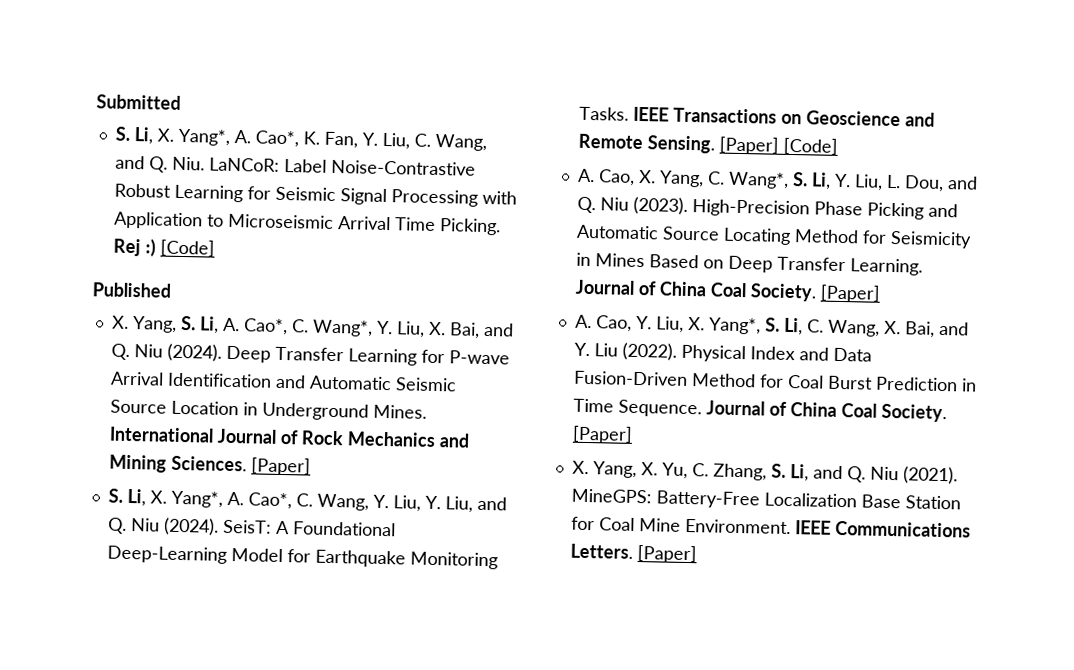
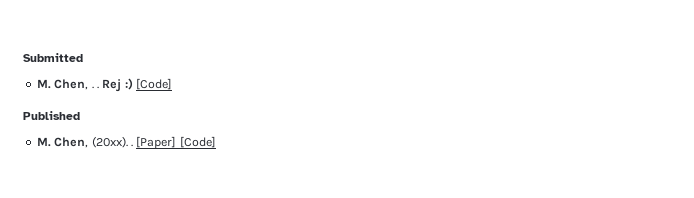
[114,126,487,151] [114,155,476,176] [113,183,517,207] [113,211,501,236] [112,238,215,257] [92,282,171,298] [111,315,514,339] [110,343,510,366] [109,371,457,392] [109,399,427,421] [108,426,470,448] [108,454,311,476] [107,488,507,513] [107,517,396,537] [106,545,498,570] [578,106,935,127] [577,133,838,155] [577,168,978,192] [576,196,958,220] [575,224,972,249] [575,252,923,276] [574,279,881,303] [574,314,969,338] [573,342,872,363] [573,370,977,392] [572,398,947,423] [571,425,633,444] [571,460,958,485] [570,488,961,510] [570,516,971,538] [569,543,697,564] S. Li, X. Yang*, A. Cao*, K. Fan, Y. Liu, C. Wang, and Q. Niu. LaNCoR: Label Noise-Contrastive Robust Learning for Seismic Signal Processing with Application to Microseismic Arrival Time Picking. Rej :) [Code] // Published // X. Yang, S. Li, A. Cao*, C. Wang*, Y. Liu, X. Bai, and Q. Niu (2024). Deep Transfer Learning for P-wave Arrival Identification and Automatic Seismic Source Location in Underground Mines. International Journal of Rock Mechanics and Mining Sciences. [Paper] // S. Li, X. Yang*, A. Cao*, C. Wang, Y. Liu, Y. Liu, and Q. Niu (2024). SeisT: A Foundational Deep-Learning Model for Earthquake Monitoring Tasks. IEEE Transactions on Geoscience and Remote Sensing. [Paper] [Code] // A. Cao, X. Yang, C. Wang*, S. Li, Y. Liu, L. Dou, and Q. Niu (2023). High-Precision Phase Picking and Automatic Source Locating Method for Seismicity in Mines Based on Deep Transfer Learning. Journal of China Coal Society. [Paper] // A. Cao, Y. Liu, X. Yang*, S. Li, C. Wang, X. Bai, and Y. Liu (2022). Physical Index and Data Fusion-Driven Method for Coal Burst Prediction in Time Sequence. Journal of China Coal Society. [Paper] // X. Yang, X. Yu, C. Zhang, S. Li, and Q. Niu (2021). MineGPS: Battery-Free Localization Base Station for Coal Mine Environment. IEEE Communications Letters. [Paper] -> [36,78,172,92] [23,111,80,120] [36,136,216,149] M. Chen, . . Rej :) [Code] // Published // M. Chen, (20xx). . [Paper] [Code]

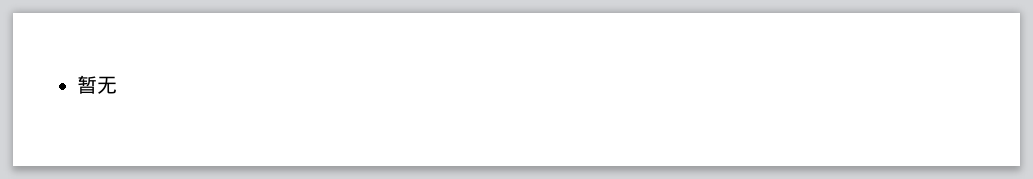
[23,53,83,62] [36,78,172,92] [23,111,80,120] [36,136,216,149] Submitted // M. Chen, . . Rej :) [Code] // Published // M. Chen, (20xx). . [Paper] [Code] -> [77,75,117,94] 暂无

